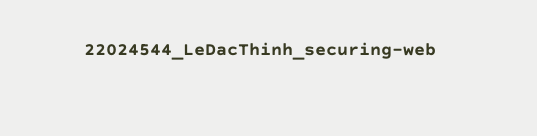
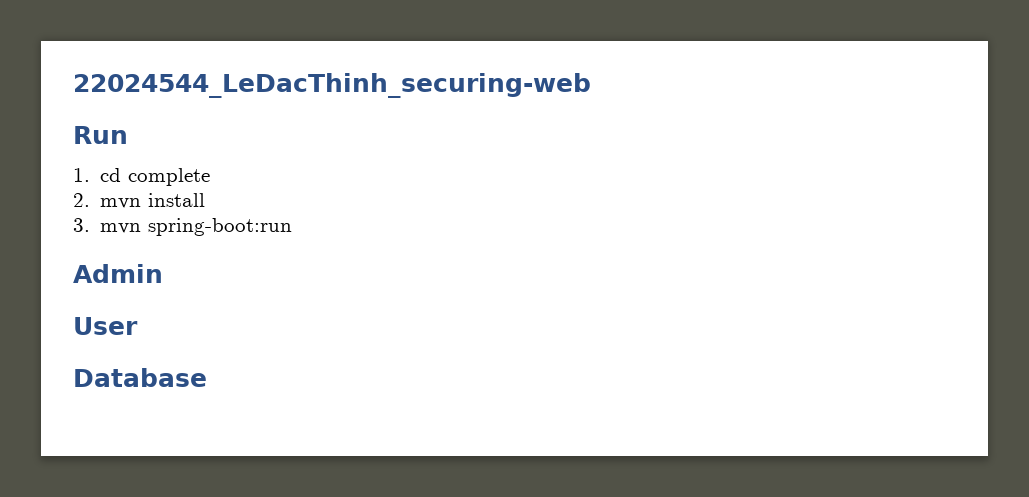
(436, 51) none -> [73,126,128,144] [73,168,211,186] [73,193,206,209] [73,218,293,236] [73,264,163,283] [73,317,138,335] [73,368,207,387] // Run // 1. cd complete // 2. mvn install // 3. mvn spring-boot:run // Admin // User // Database

